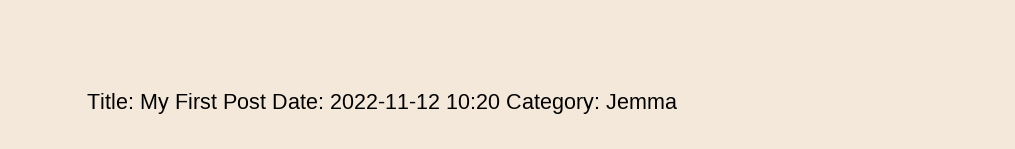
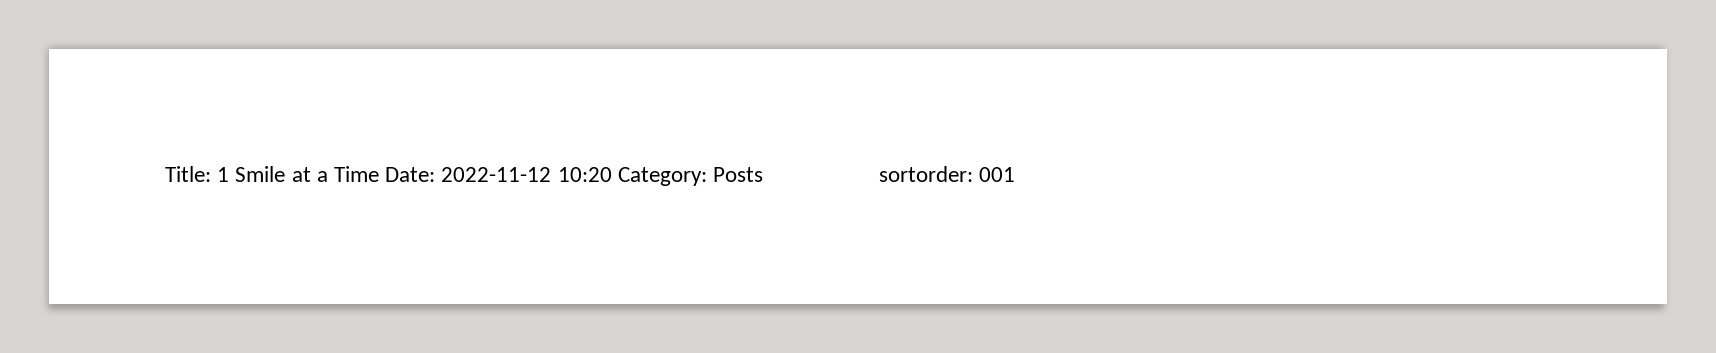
[140,93,266,114] My First Post -> [217,166,380,182] 1 Smile at a Time
[606,94,677,109] Jemma -> [713,166,1016,182] Posts sortorder: 001

